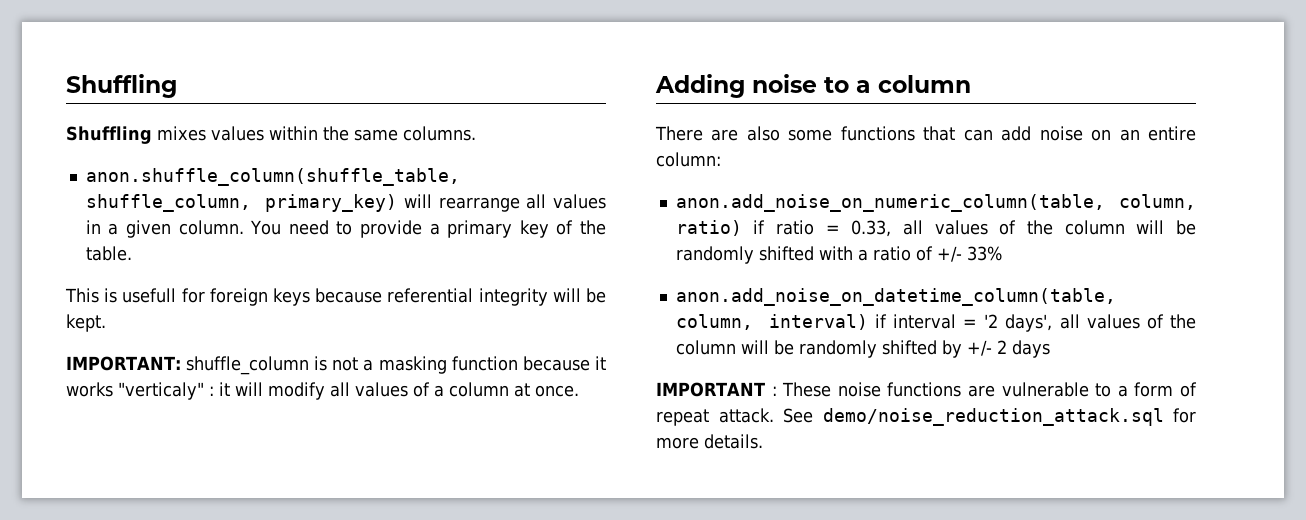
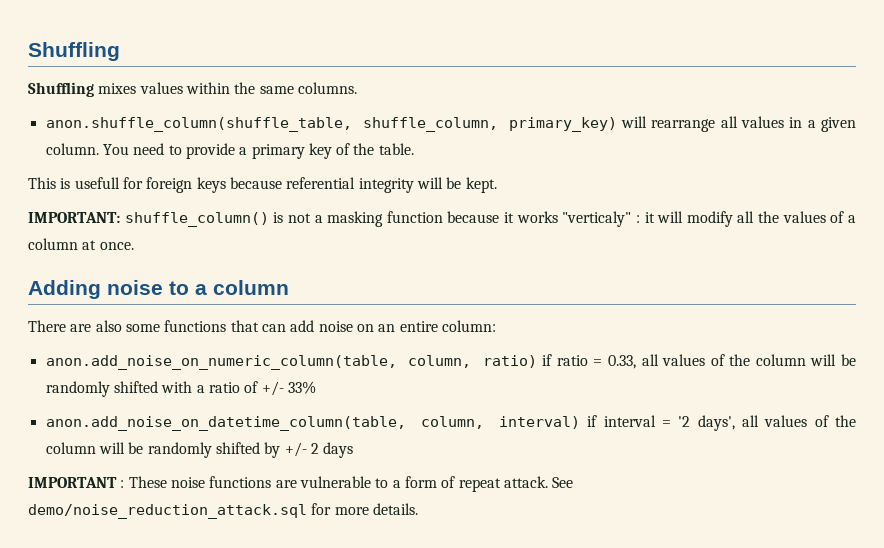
[186,356,310,375] shuffle_column -> [124,212,269,227] shuffle_column()
(350, 389) none -> [758,211,780,223] the

